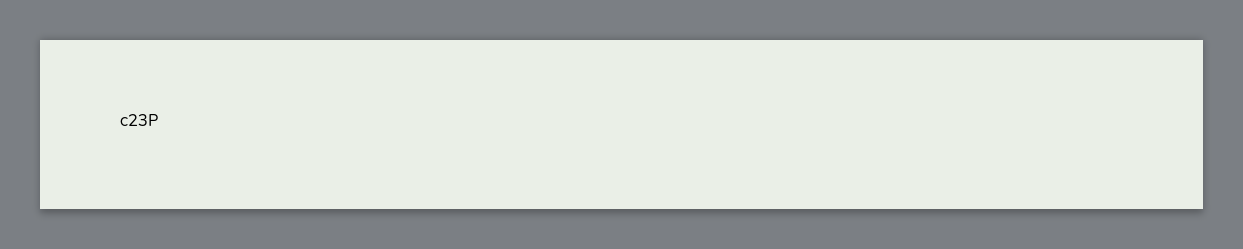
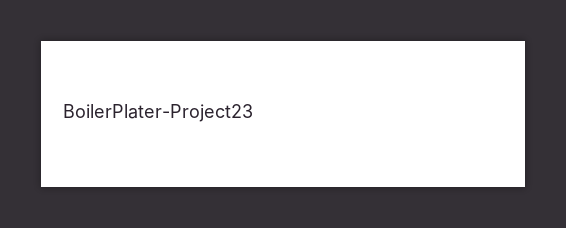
[120,114,158,126] c23P -> [63,104,253,122] BoilerPlater-Project23

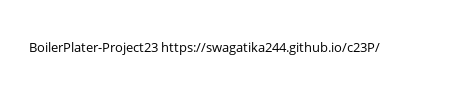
(253, 113) none -> [161,42,381,55] https://swagatika244.github.io/c23P/

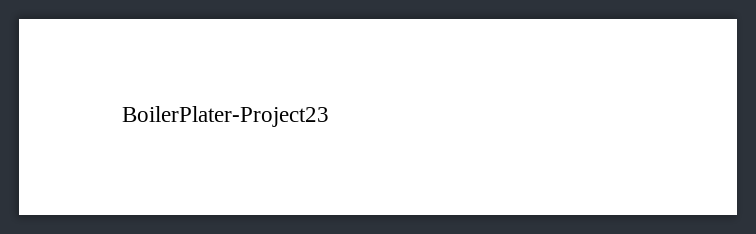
[161,42,381,55] https://swagatika244.github.io/c23P/ -> (329, 116) none

